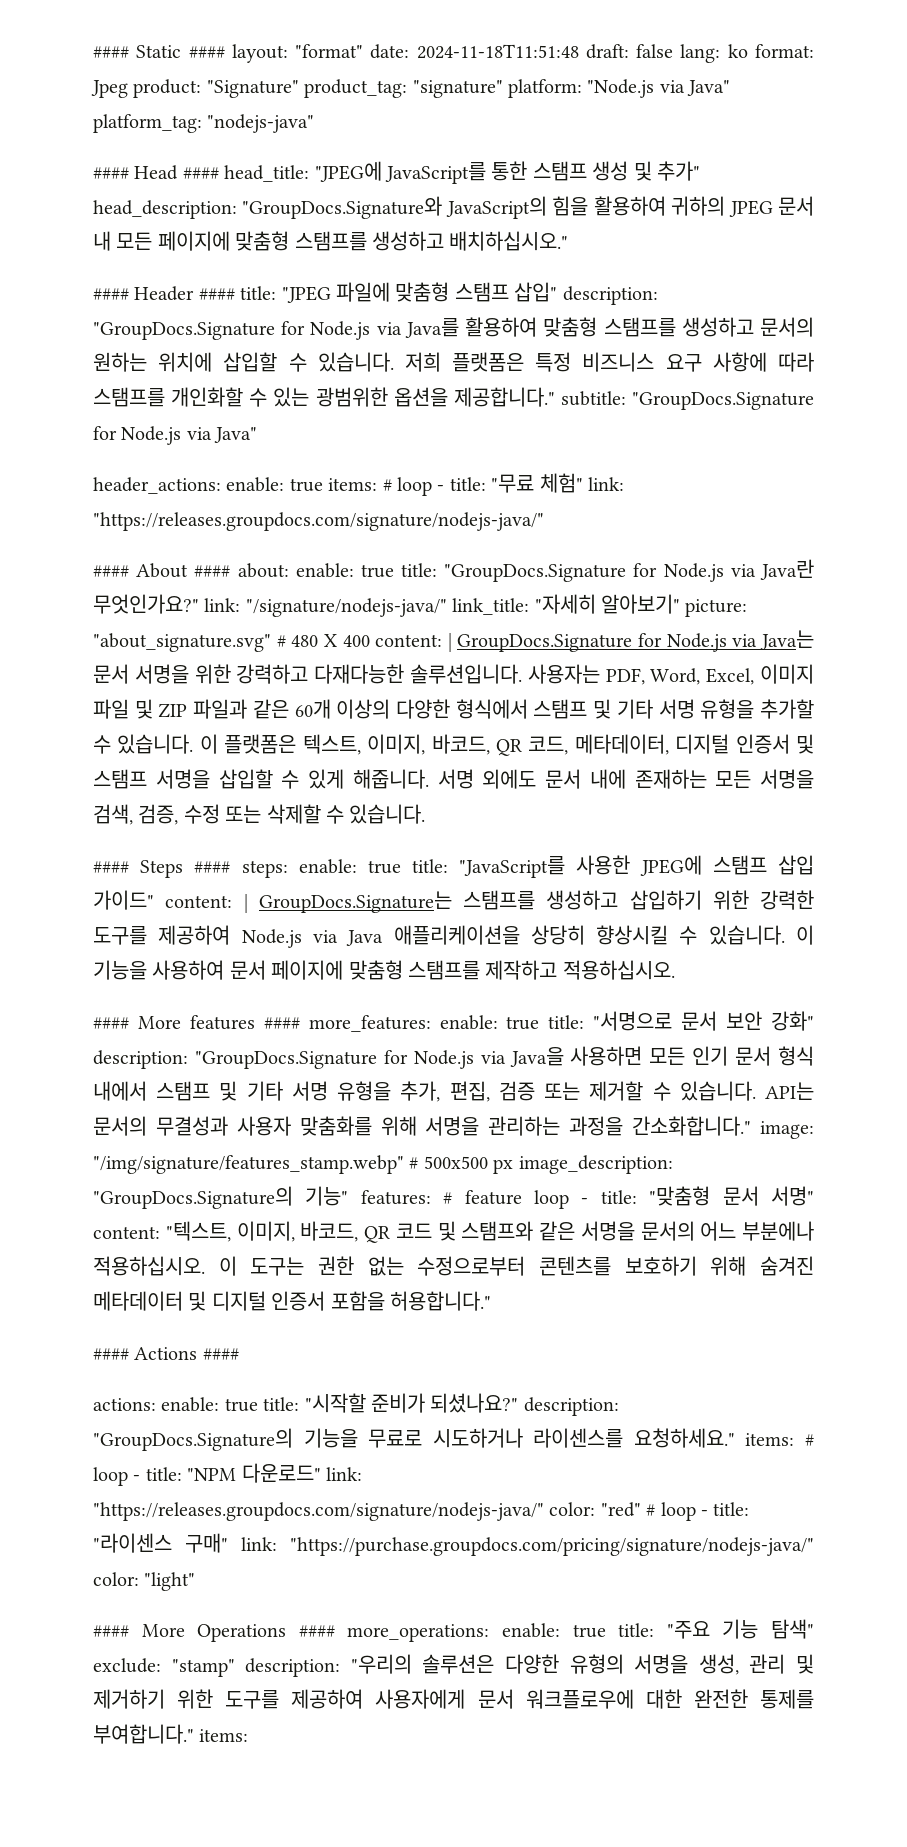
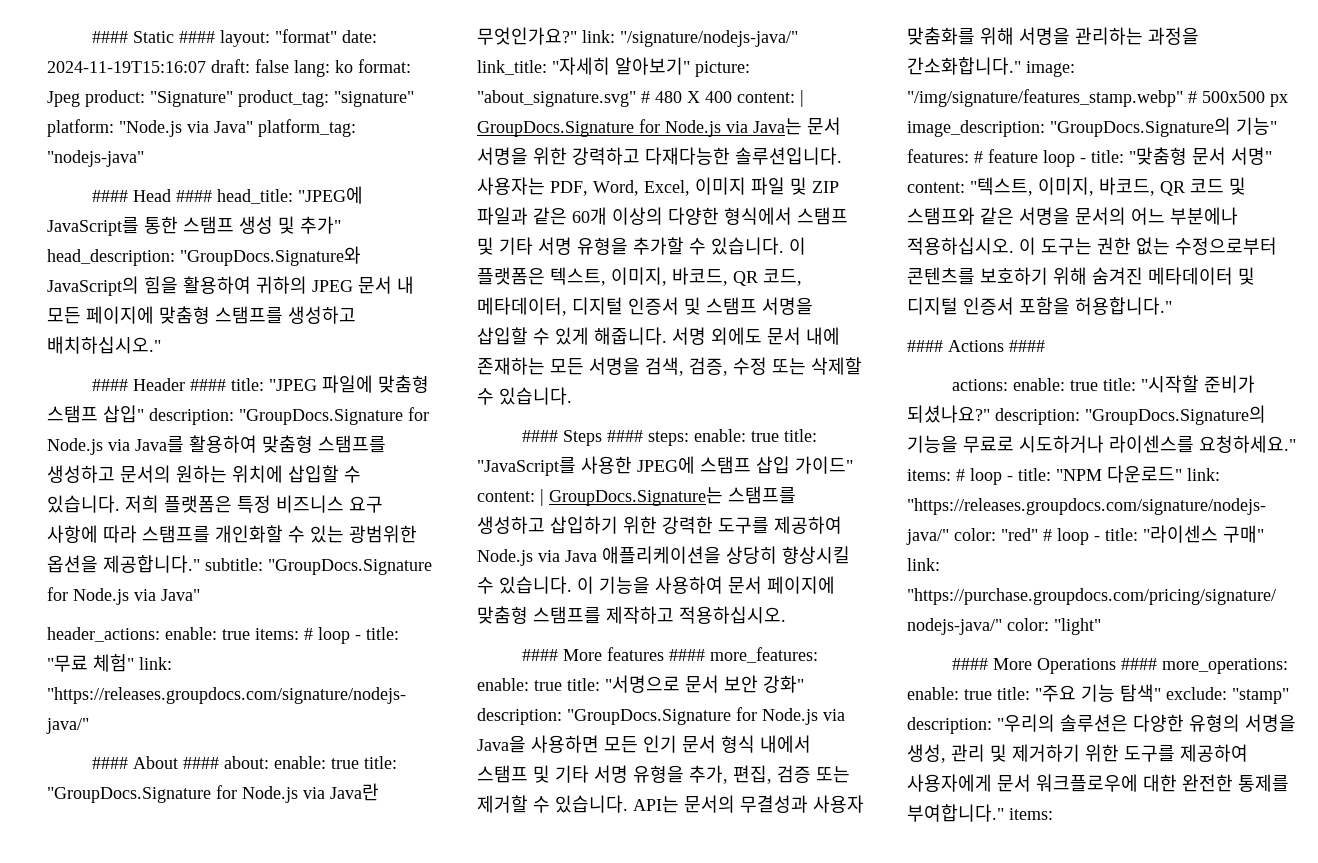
[416,44,579,59] 2024-11-18T11:51:48 -> [47,61,206,73] 2024-11-19T15:16:07

